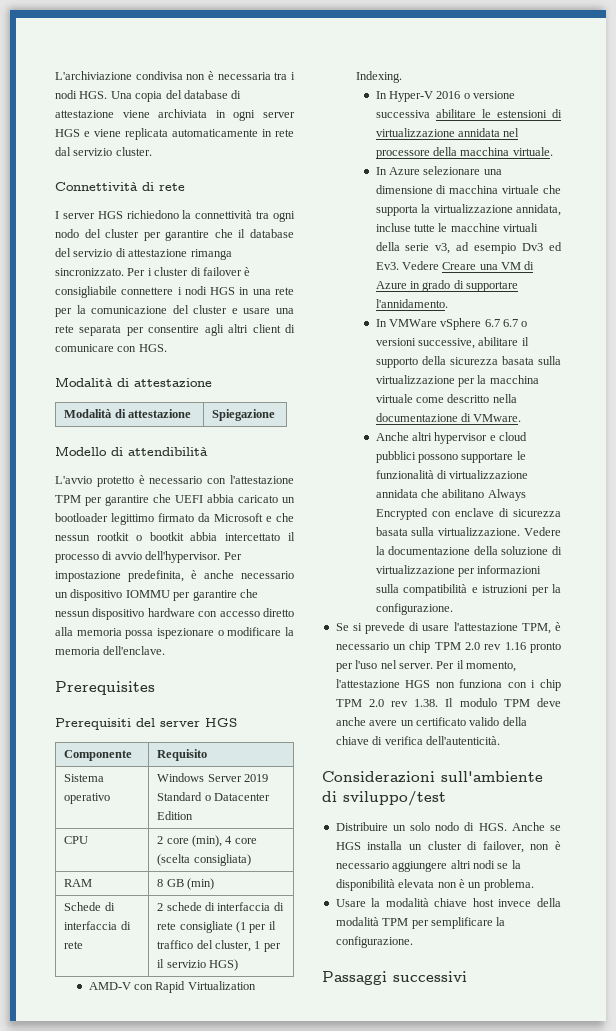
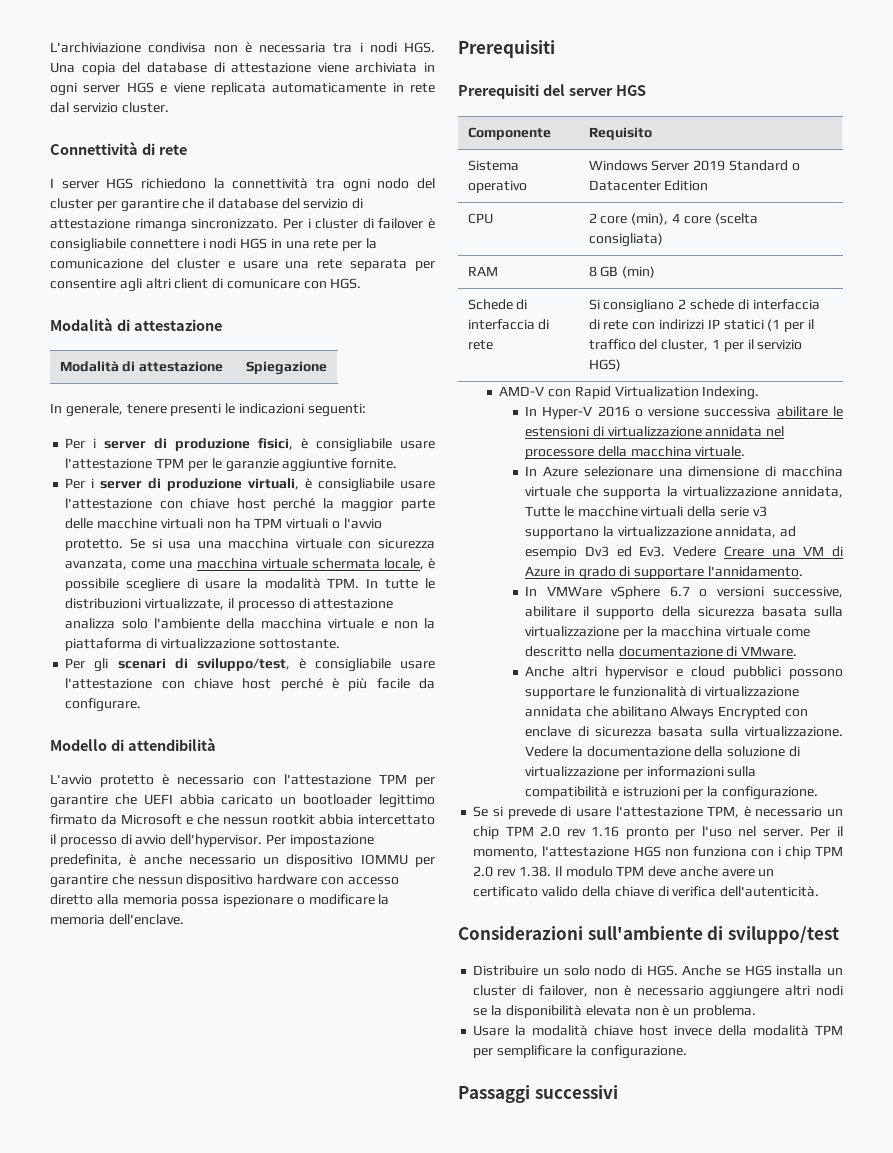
(276, 415) none -> [50,403,366,417] [65,438,435,452] [65,458,398,472] [65,478,435,492] [65,498,435,512] [65,518,382,529] [65,538,435,551] [65,558,435,570] [65,578,436,592] [65,598,394,611] [65,618,435,629] [65,638,340,651] [65,658,435,672] [65,678,435,691] [65,698,142,712] // In generale, tenere presenti le indicazioni seguenti: // Per i server di produzione fisici, è consigliabile usare l'attestazione TPM per le garanzie aggiuntive fornite. // Per i server di produzione virtuali, è consigliabile usare l'attestazione con chiave host perché la maggior parte delle macchine virtuali non ha TPM virtuali o l'avvio protetto. Se si usa una macchina virtuale con sicurezza avanzata, come una macchina virtuale schermata locale, è possibile scegliere di usare la modalità TPM. In tutte le distribuzioni virtualizzate, il processo di attestazione analizza solo l'ambiente della macchina virtuale e non la piattaforma di virtualizzazione sottostante. // Per gli scenari di sviluppo/test, è consigliabile usare l'attestazione con chiave host perché è più facile da configurare.
[135,532,184,541] o bootkit -> (315, 819) none
[55,681,155,695] Prerequisites -> [458,40,555,58] Prerequisiti
(84, 945) none -> [588,299,675,313] Si consigliano
[179,921,233,933] consigliate -> [632,319,764,330] con indirizzi IP statici
[375,223,435,232] incluse tutte -> [525,506,561,517] Tutte
[435,243,451,254] v3, -> [752,506,767,517] [525,526,777,539] v3 supportano la virtualizzazione annidata,
[503,319,519,327] 6.7 -> (690, 591) none

